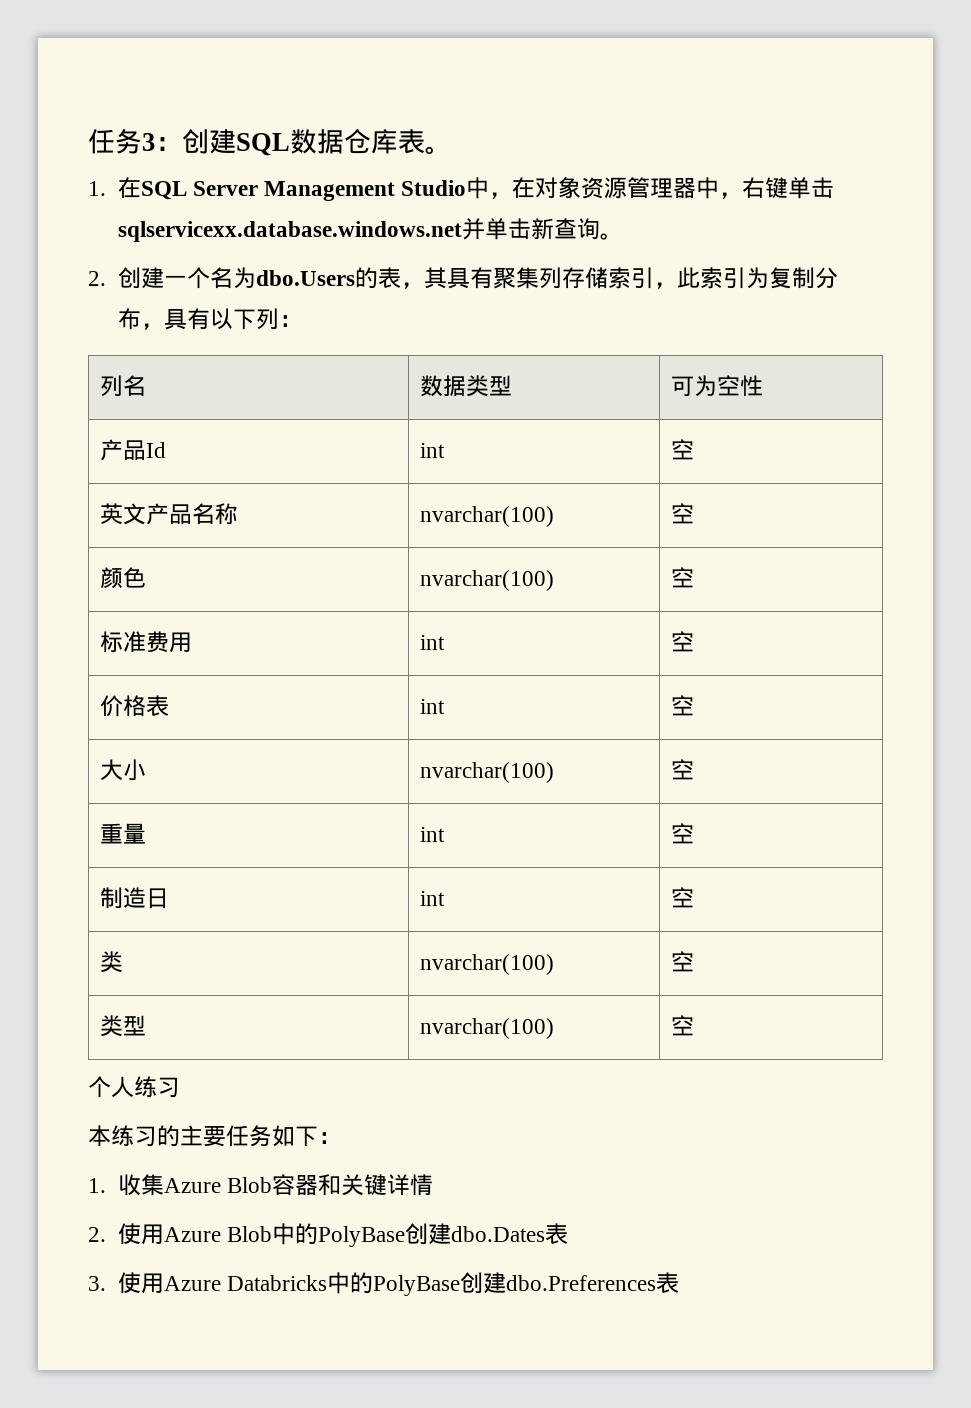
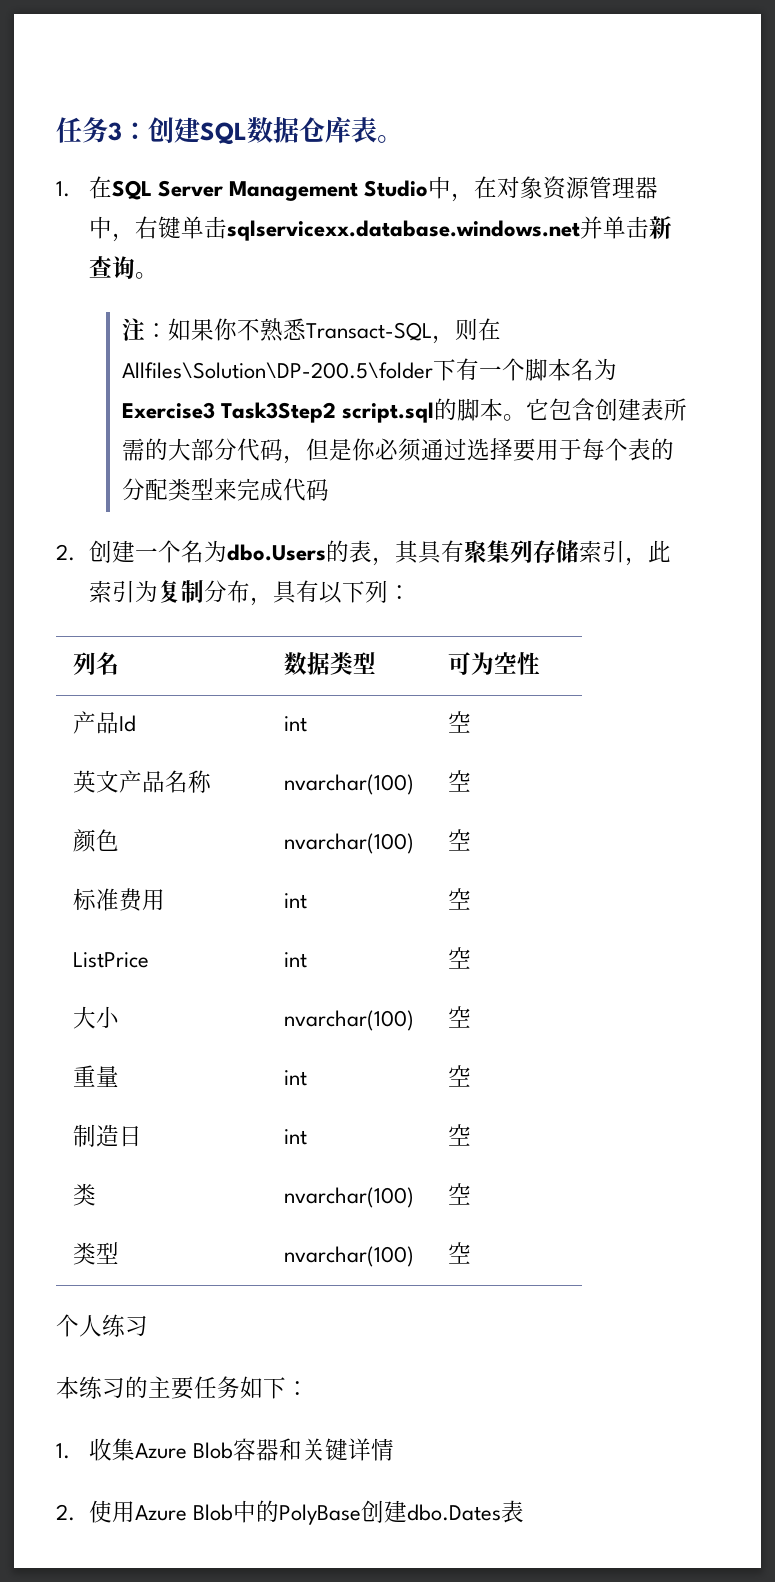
(623, 236) none -> [122,318,502,344] [122,358,618,381] [122,398,688,423] [122,438,675,464] [122,478,330,501] // 注：如果你不熟悉Transact-SQL，则在Allfiles\Solution\DP-200.5\folder下有一个脚本名为Exercise3 Task3Step2 script.sql的脚本。它包含创建表所需的大部分代码，但是你必须通过选择要用于每个表的分配类型来完成代码
[99,695,169,717] 价格表 -> [72,952,149,968] ListPrice
[88,1272,679,1296] // 3.使用Azure Databricks中的PolyBase创建dbo.Preferences表 -> (525, 1511) none

